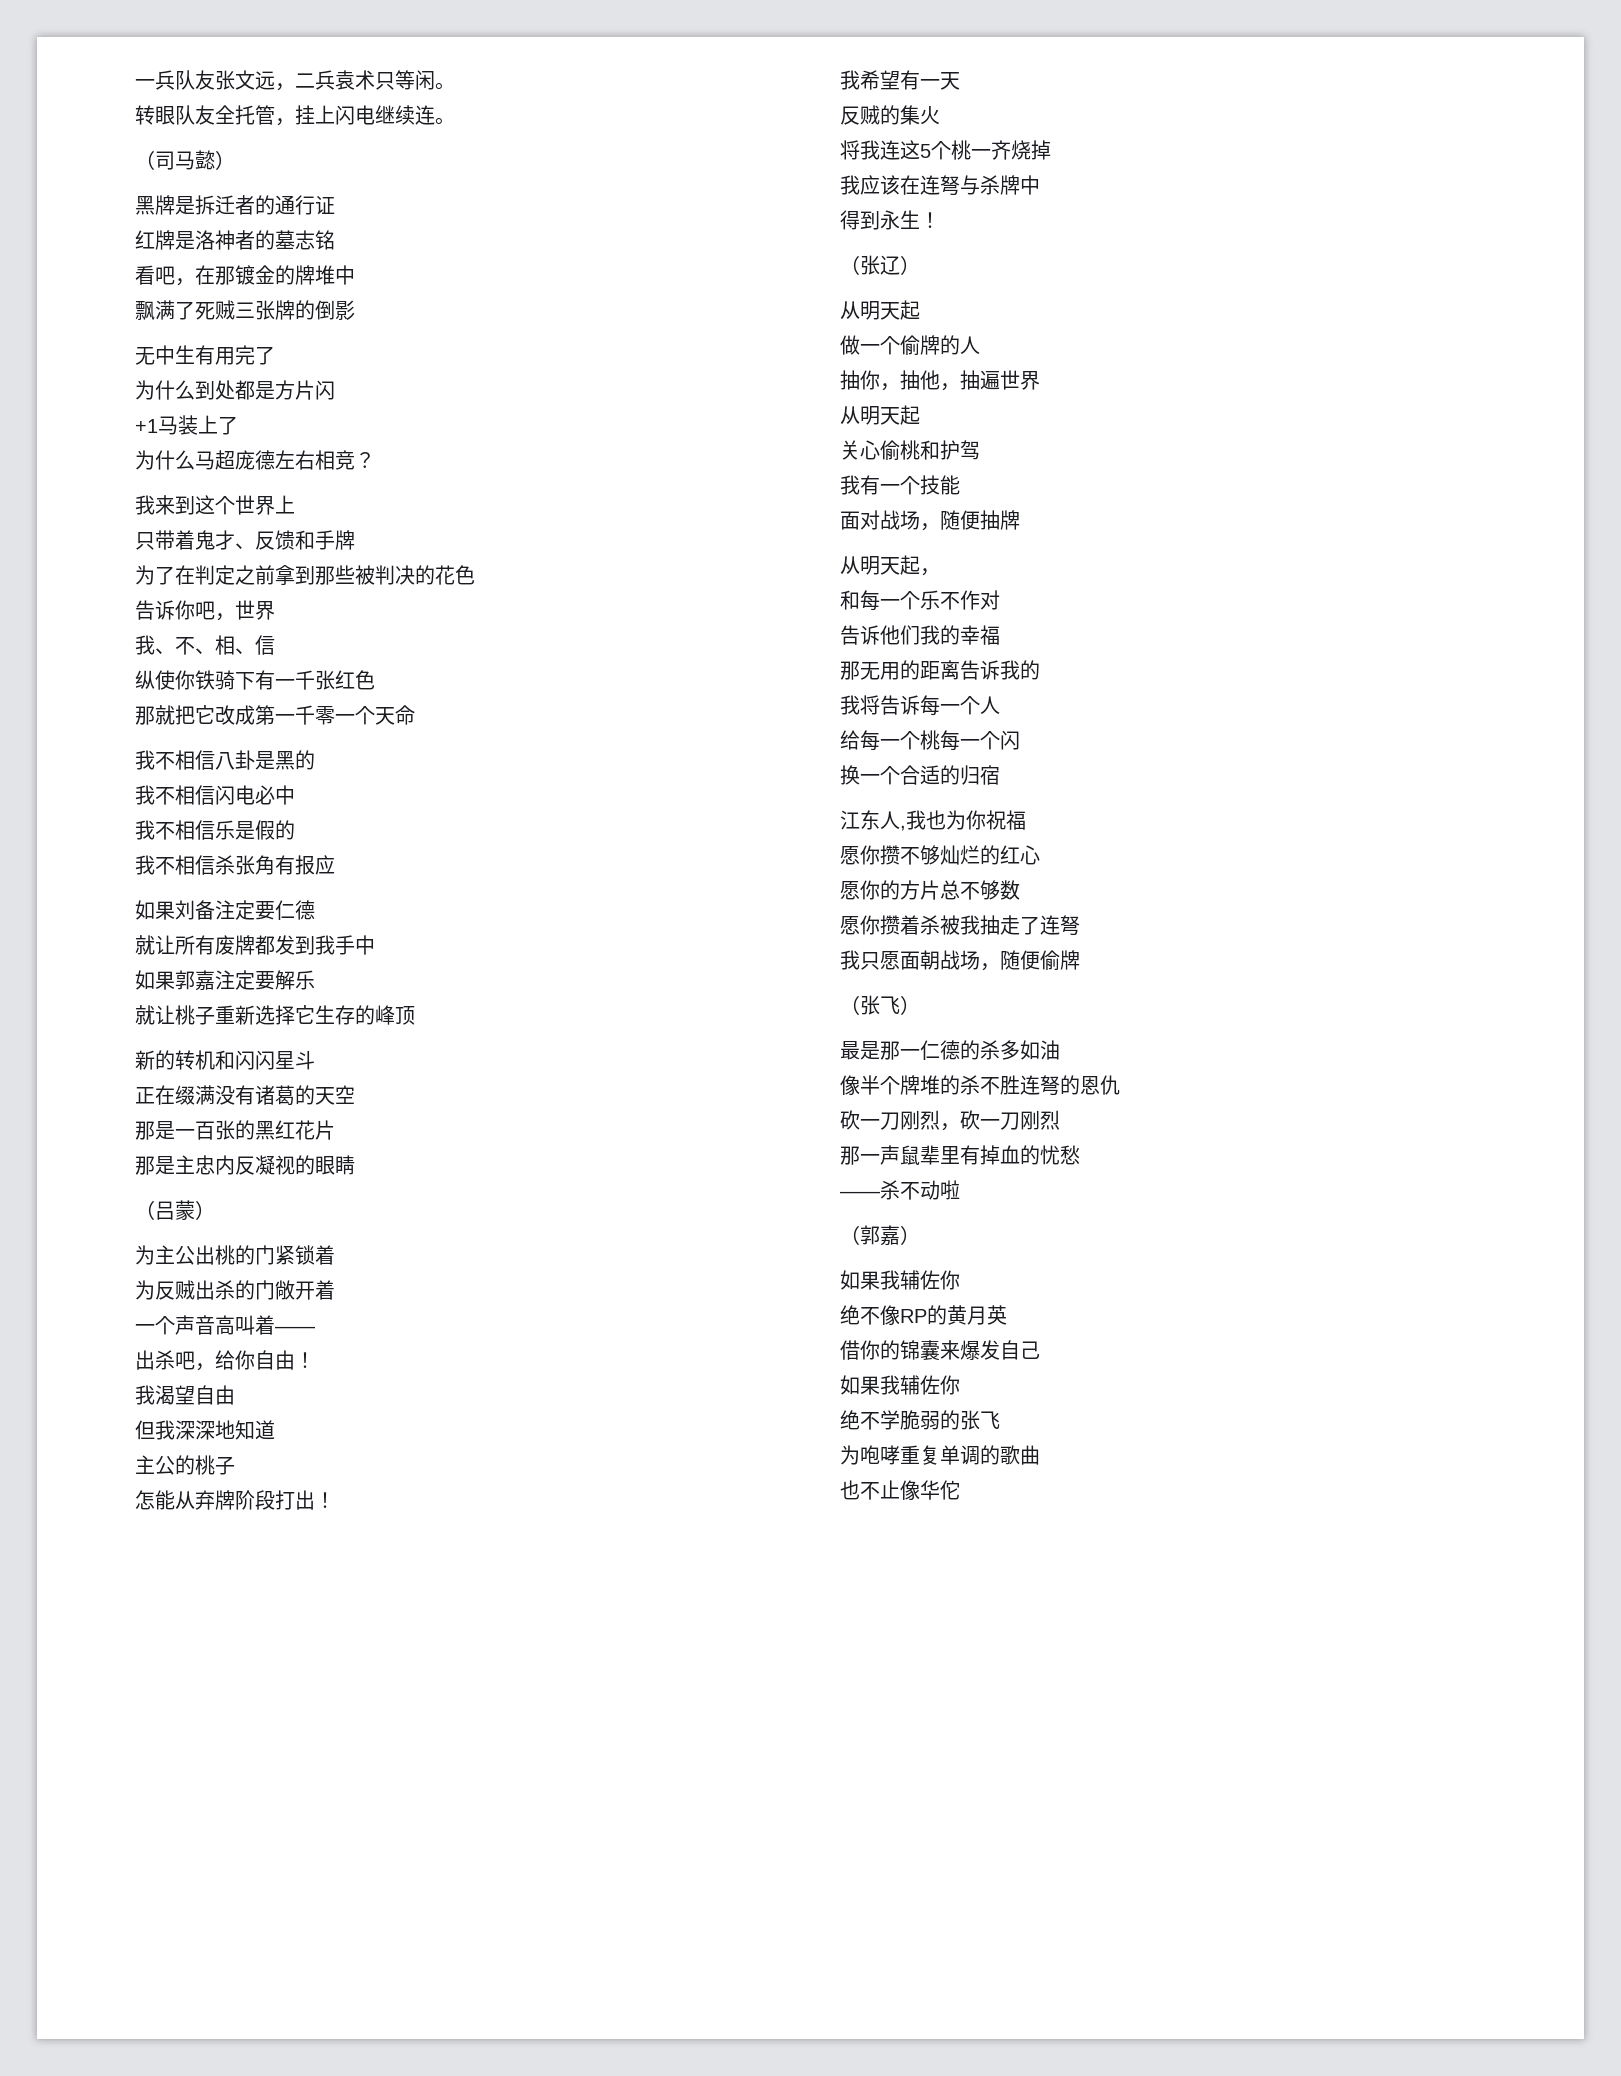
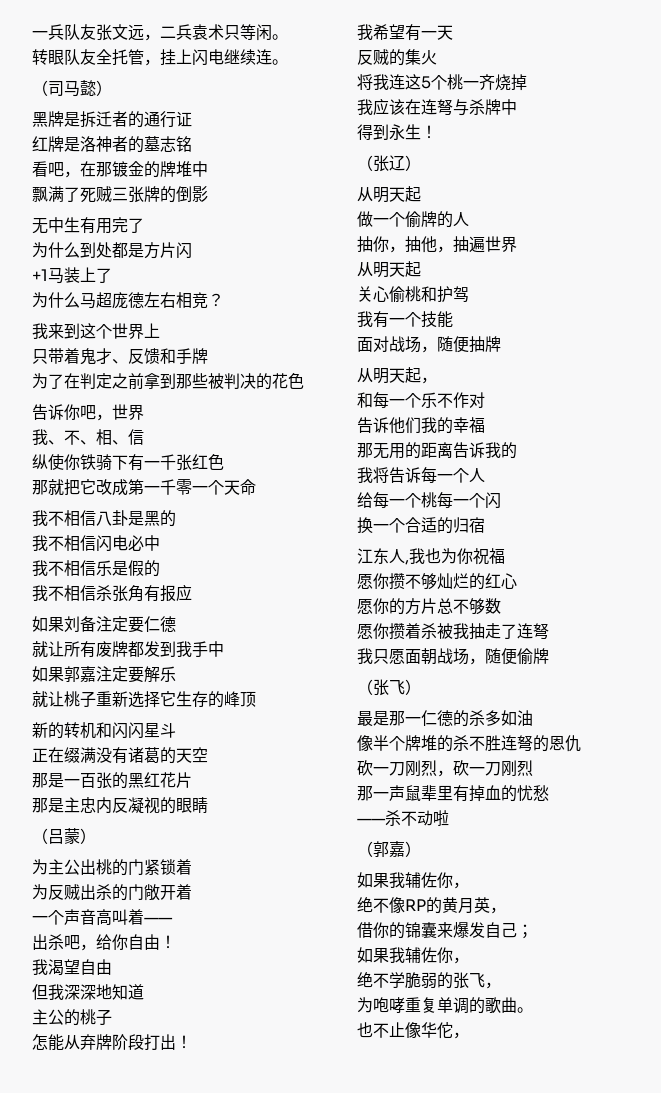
(960, 1280) none -> [453,882,469,889] ，
(1007, 1315) none -> [490,907,506,914] ，
[840,1375,960,1395] // 如果我辅佐你 -> [517,924,533,939] [357,947,469,964] ； // 如果我辅佐你，
(1000, 1420) none -> [485,982,501,989] ，
(1040, 1455) none -> [517,1007,533,1013] 。
(960, 1490) none -> [453,1032,469,1039] ，

